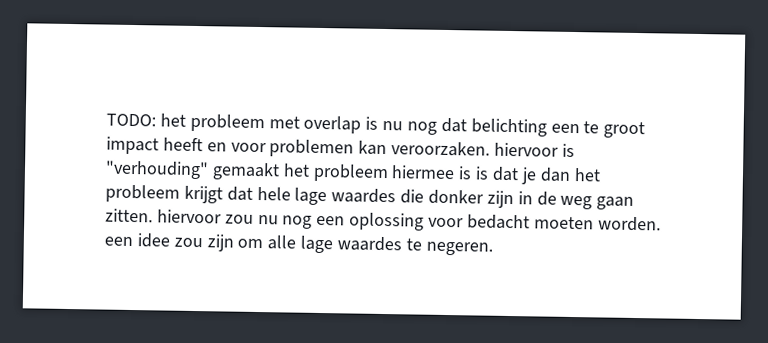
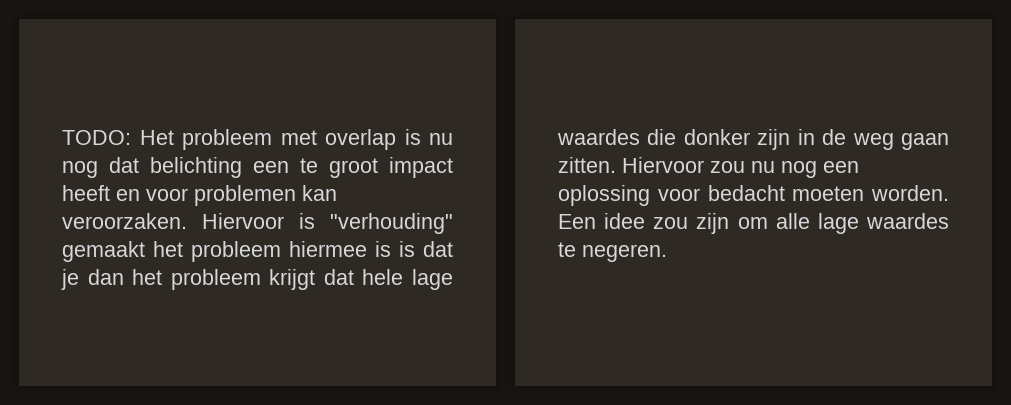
[159,113,186,127] het -> [139,130,174,145] Het
[494,142,560,157] hiervoor -> [202,213,284,229] Hiervoor
[156,209,222,224] hiervoor -> [622,157,704,173] Hiervoor
[104,236,133,247] een -> [558,214,596,229] Een

